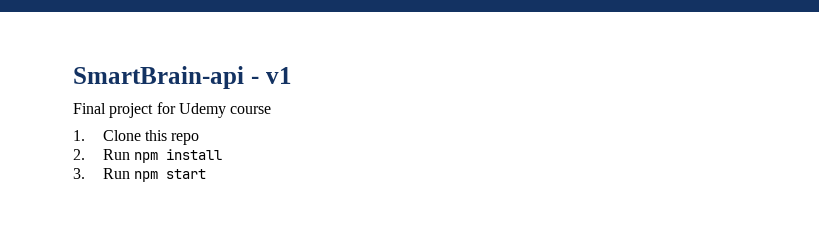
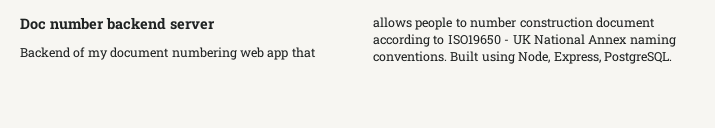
[73,66,292,89] [73,102,272,118] [73,130,200,145] [73,149,223,163] [73,168,207,182] SmartBrain-api - v1 // Final project for Udemy course // 1. Clone this repo // 2. Run npm install // 3. Run npm start -> [20,17,215,30] [20,47,316,60] [373,17,655,30] [373,34,676,47] [373,51,672,64] Doc number backend server // Backend of my document numbering web app that allows people to number construction document according to ISO19650 - UK National Annex naming conventions. Built using Node, Express, PostgreSQL.

